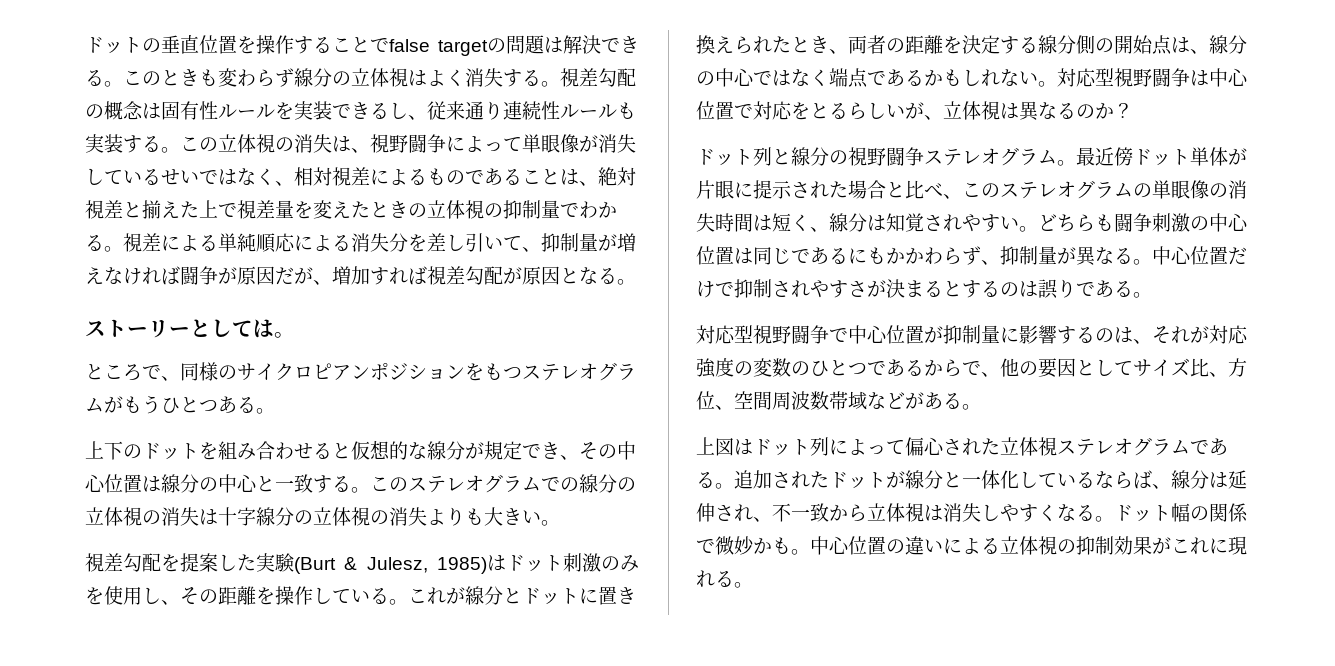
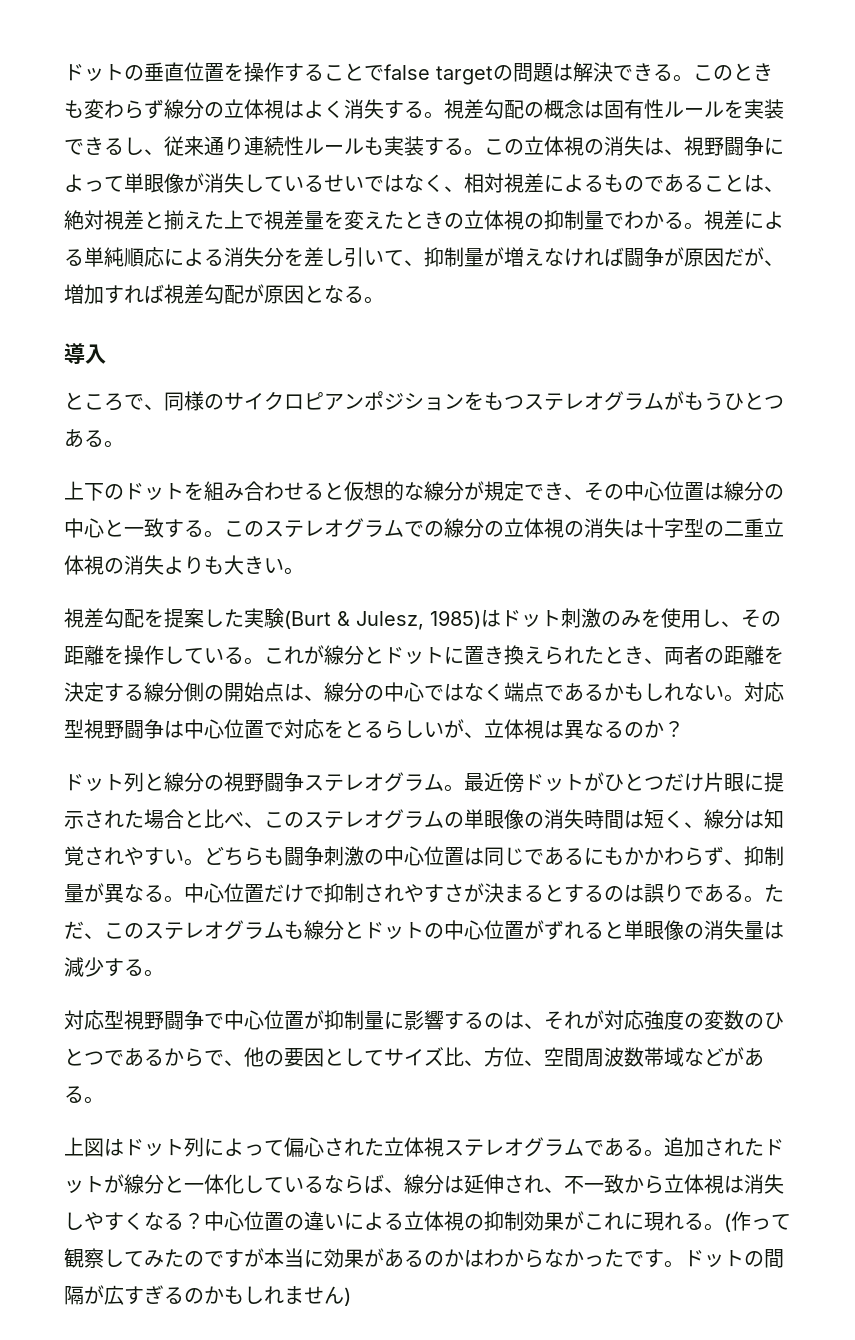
[85,319,295,338] ストーリーとしては。 -> [64,343,106,364] 導入
[256,507,313,526] 線分の -> [684,518,764,537] 型の二重
[1190,147,1247,166] 単体が -> [584,772,704,792] がひとつだけ
(1152, 295) none -> [764,884,784,902] [64,920,784,940] [64,957,164,977] ただ、このステレオグラムも線分とドットの中心位置がずれると単眼像の消失量は減少する。
[1095,503,1248,522] [696,536,810,555] 。ドット幅の関係で微妙かも。 -> [184,1213,204,1229] ？
(753, 585) none -> [724,1211,791,1232] [64,1248,784,1269] [64,1285,351,1306] (作って観察してみたのですが本当に効果があるのかはわからなかったです。ドットの間隔が広すぎるのかもしれません)

